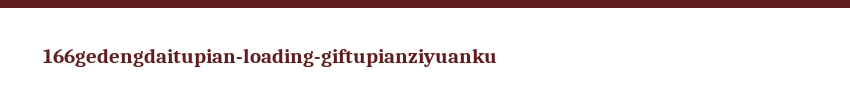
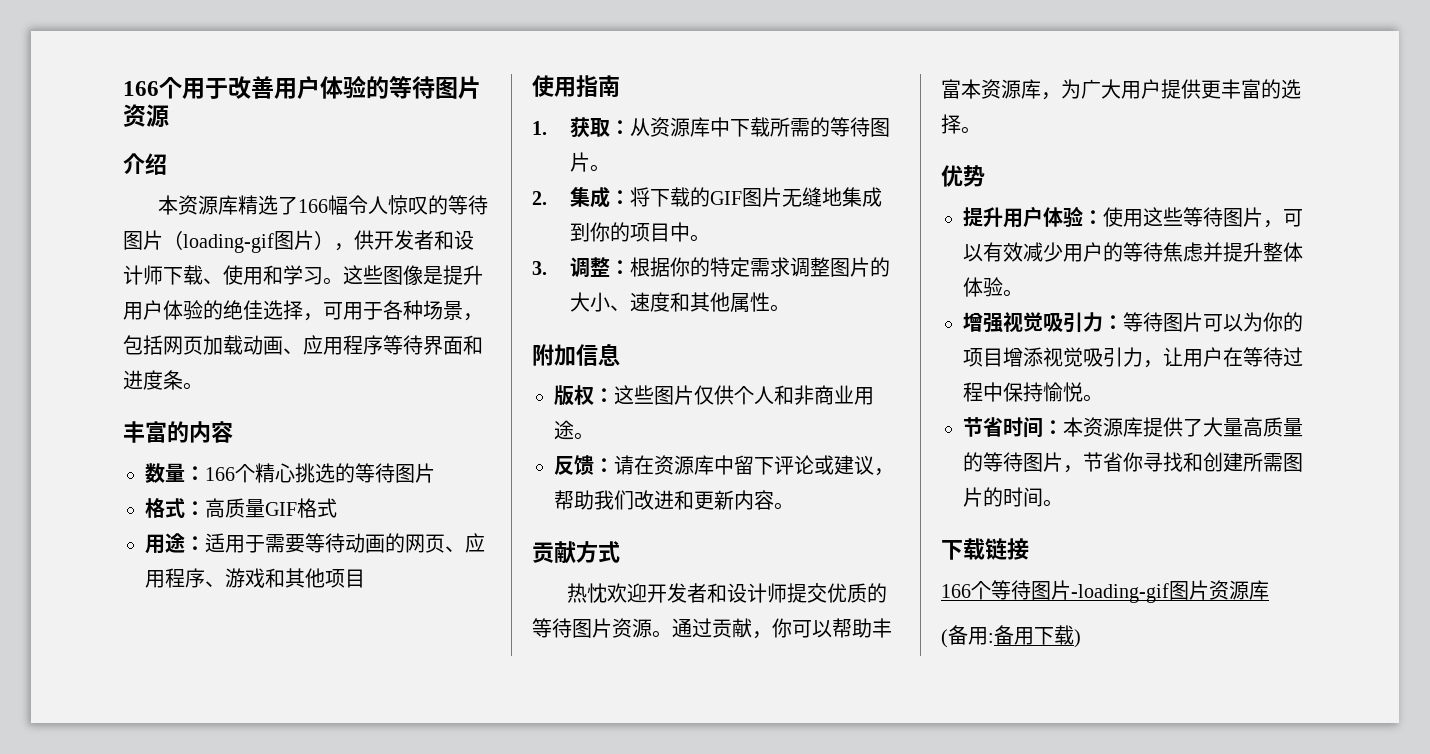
[43,48,497,67] 166gedengdaitupian-loading-giftupianziyuanku -> [123,75,481,99] [123,104,169,128] [123,153,167,175] [158,195,489,215] [123,230,474,253] [123,265,483,285] [123,300,483,321] [123,335,483,355] [123,370,203,390] [123,421,233,443] [145,463,435,483] [145,498,337,518] [145,533,485,554] [145,568,365,588] [532,75,620,97] [532,117,891,138] [570,152,611,172] [532,186,883,208] [570,222,711,242] [532,257,891,278] [570,292,791,313] [532,343,620,366] [554,385,874,406] [554,420,594,440] [554,455,894,476] [554,490,794,510] [532,541,620,564] [567,583,888,603] [532,618,892,639] [941,79,1301,100] [941,114,981,134] [941,165,985,187] [963,206,1303,228] [963,242,1303,262] [963,277,1023,297] [963,312,1303,333] [963,347,1303,368] [963,382,1103,402] [963,417,1303,438] [963,452,1303,473] [963,487,1063,507] [941,538,1029,560] [941,580,1269,603] [941,625,1081,648] 166个用于改善用户体验的等待图片资源 // 介绍 // 本资源库精选了166幅令人惊叹的等待图片（loading-gif图片），供开发者和设计师下载、使用和学习。这些图像是提升用户体验的绝佳选择，可用于各种场景，包括网页加载动画、应用程序等待界面和进度条。 // 丰富的内容 // 数量：166个精心挑选的等待图片 // 格式：高质量GIF格式 // 用途：适用于需要等待动画的网页、应用程序、游戏和其他项目 // 使用指南 // 1.获取：从资源库中下载所需的等待图片。 // 2.集成：将下载的GIF图片无缝地集成到你的项目中。 // 3.调整：根据你的特定需求调整图片的大小、速度和其他属性。 // 附加信息 // 版权：这些图片仅供个人和非商业用途。 // 反馈：请在资源库中留下评论或建议，帮助我们改进和更新内容。 // 贡献方式 // 热忱欢迎开发者和设计师提交优质的等待图片资源。通过贡献，你可以帮助丰富本资源库，为广大用户提供更丰富的选择。 // 优势 // 提升用户体验：使用这些等待图片，可以有效减少用户的等待焦虑并提升整体体验。 // 增强视觉吸引力：等待图片可以为你的项目增添视觉吸引力，让用户在等待过程中保持愉悦。 // 节省时间：本资源库提供了大量高质量的等待图片，节省你寻找和创建所需图片的时间。 // 下载链接 // 166个等待图片-loading-gif图片资源库 // (备用:备用下载)

